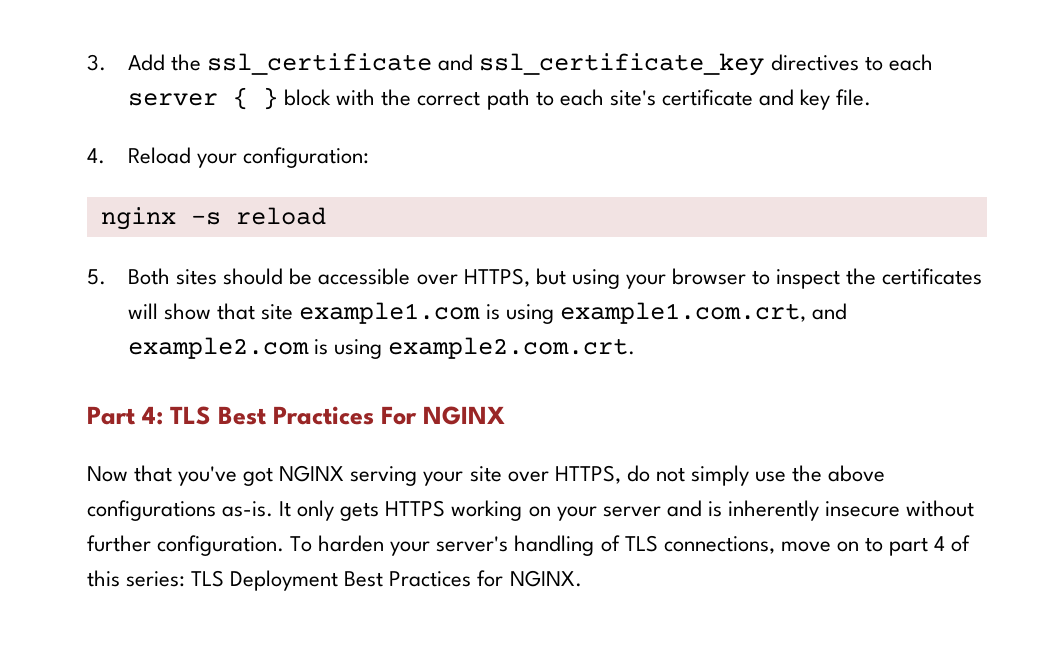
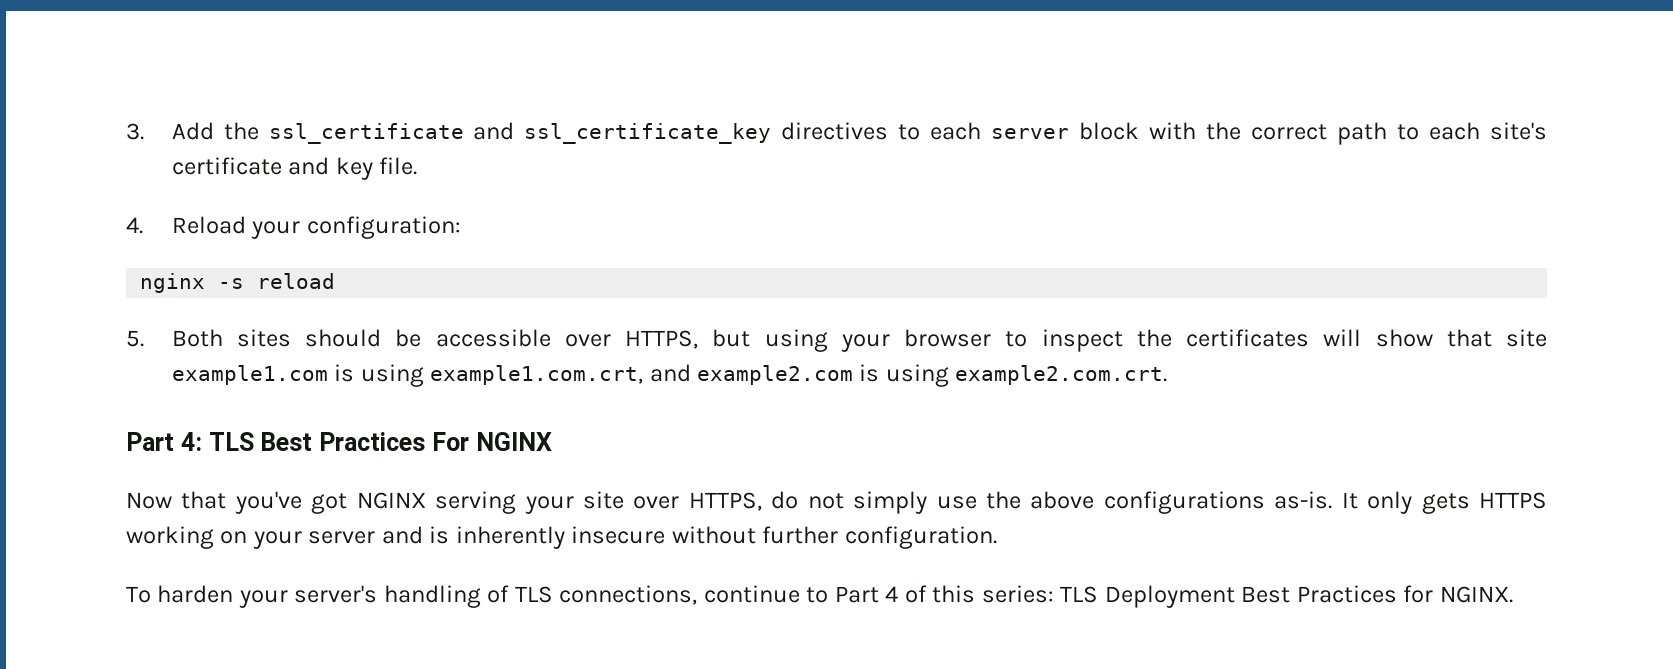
[233,87,279,110] { } -> (1070, 133) none
(285, 545) none -> (997, 537) //
[780,537,928,556] move on to part -> [703,585,879,603] continue to Part

